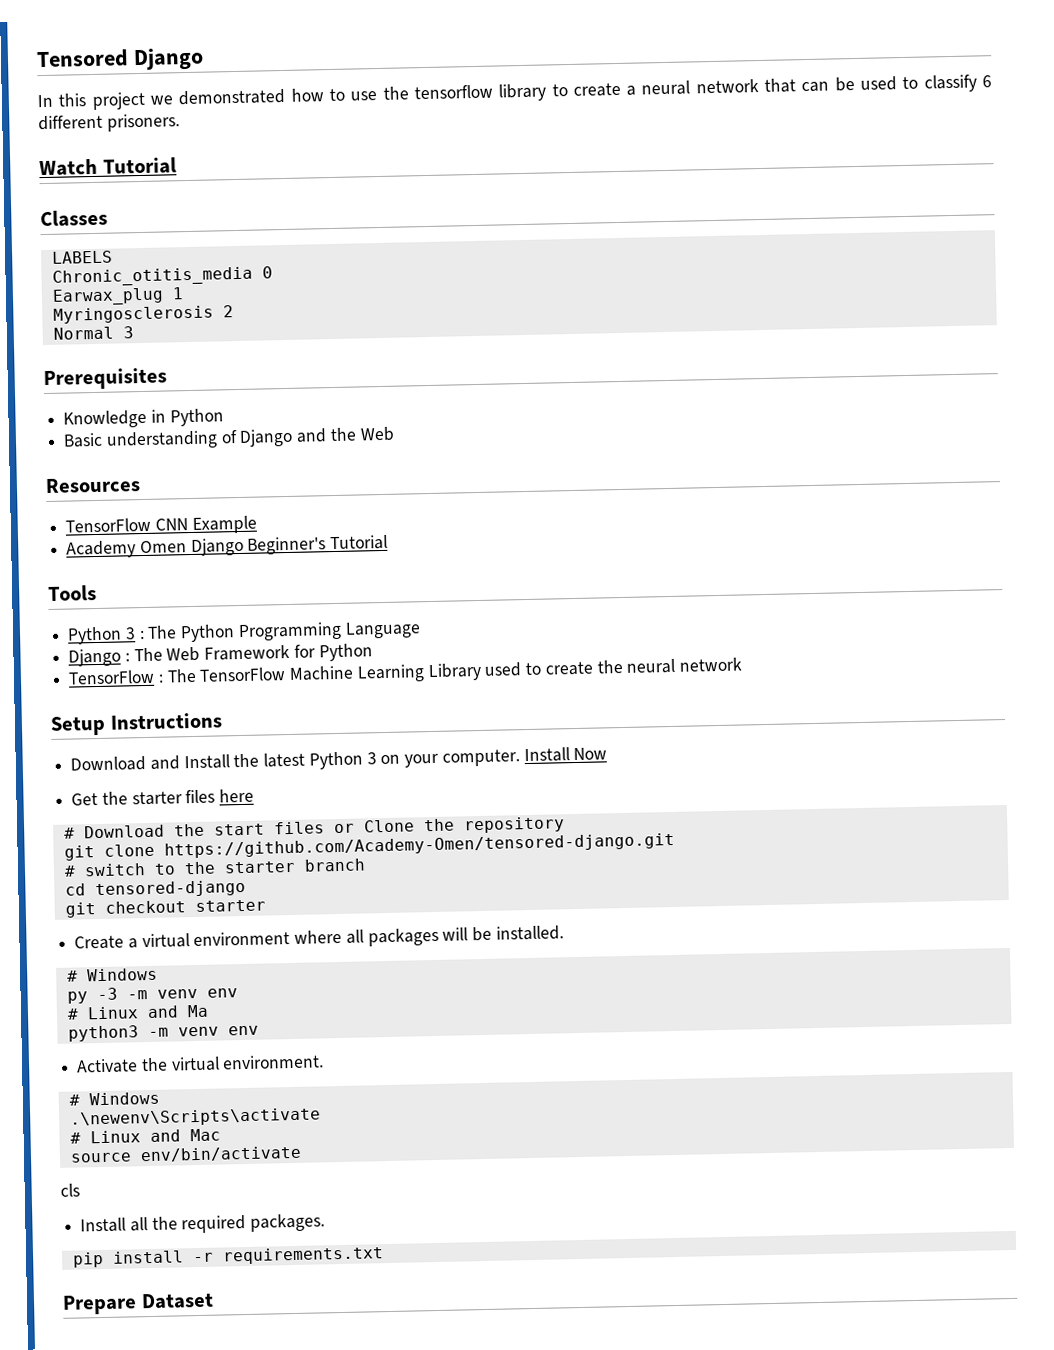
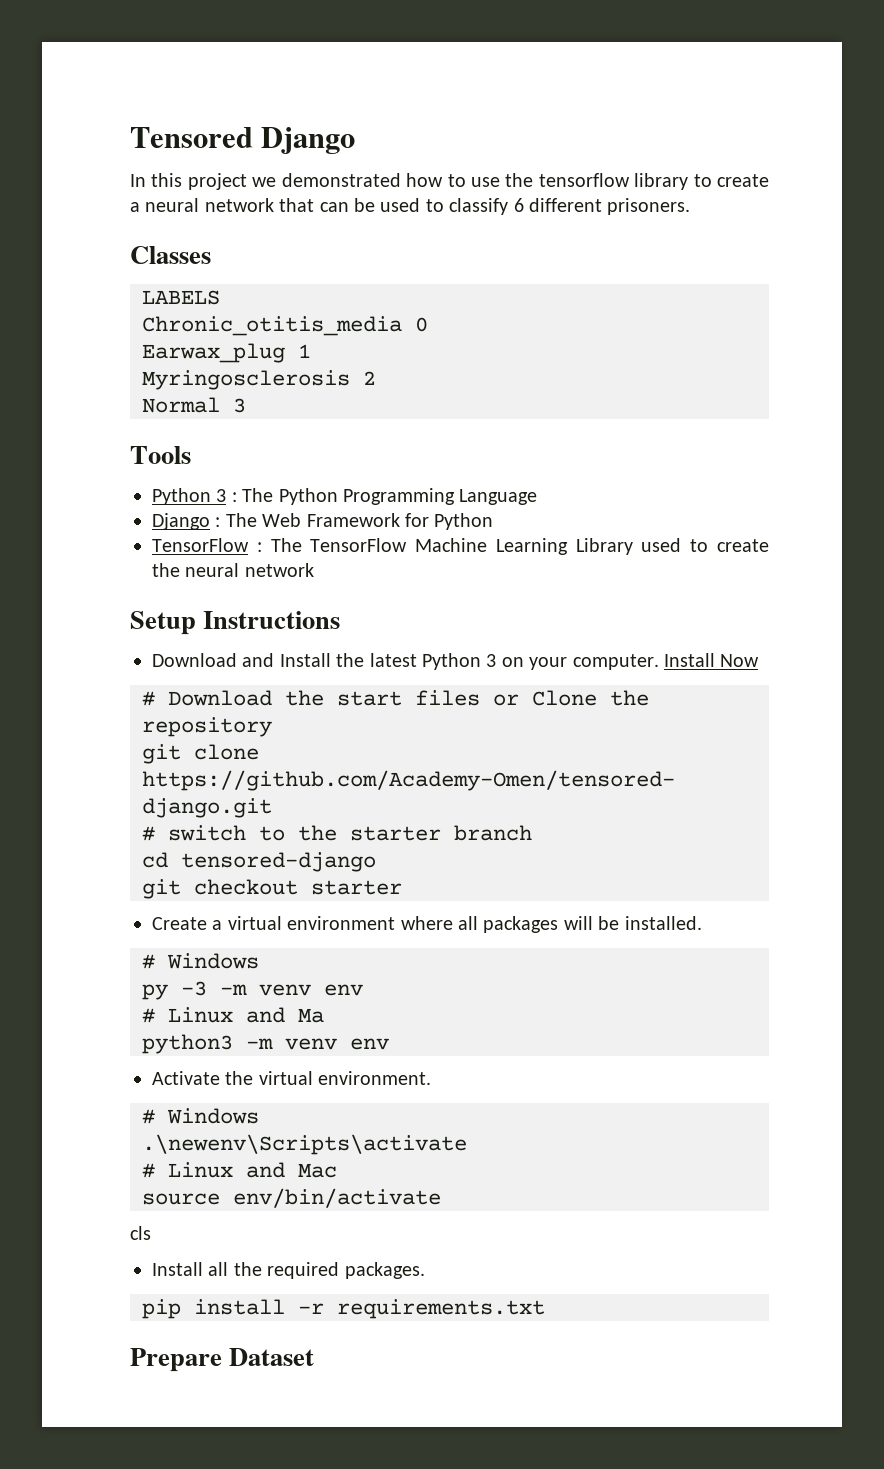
[39,157,177,177] // Watch Tutorial -> (691, 206) none
[43,367,167,391] [63,408,224,429] [63,426,395,450] [45,477,141,494] [65,515,257,534] [66,534,389,559] // Prerequisites // Knowledge in Python // Basic understanding of Django and the Web // Resources // TensorFlow CNN Example // Academy Omen Django Beginner's Tutorial -> (246, 405) none
[71,788,255,806] // Get the starter files here -> (760, 660) none

